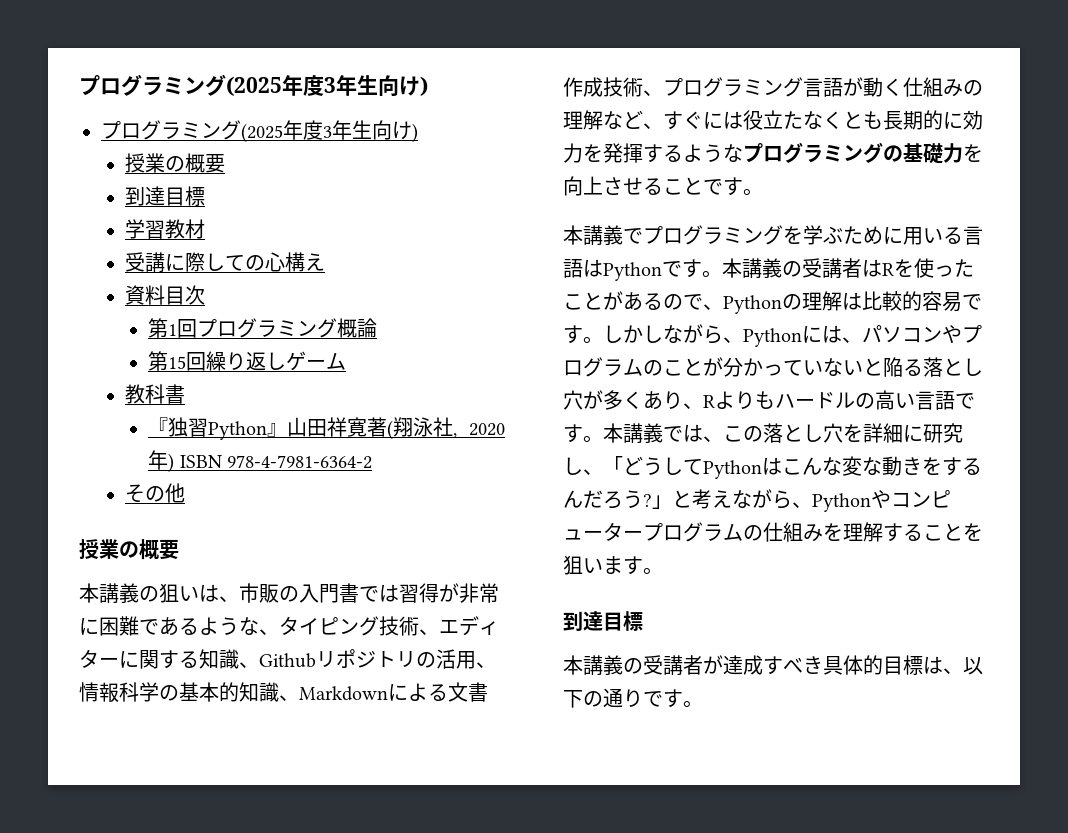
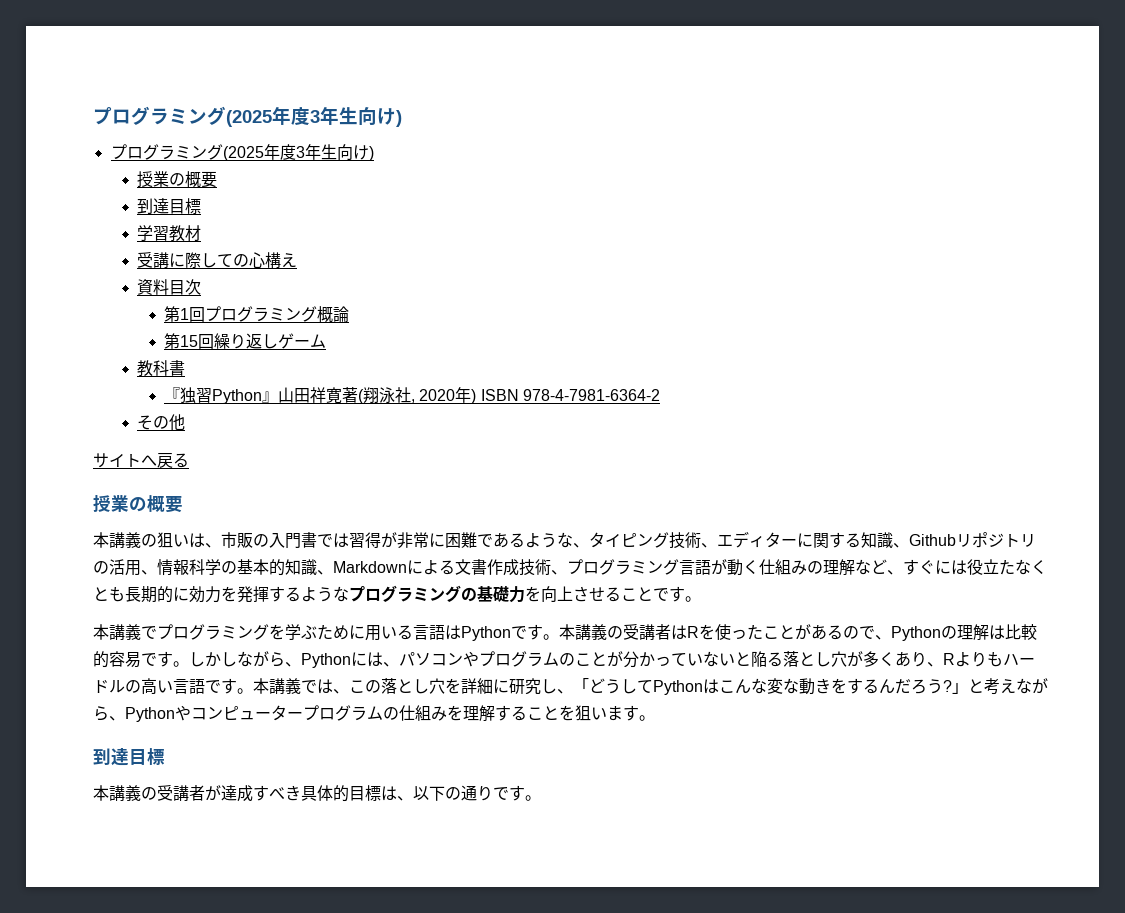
(185, 493) none -> [93,453,189,468] // サイトへ戻る

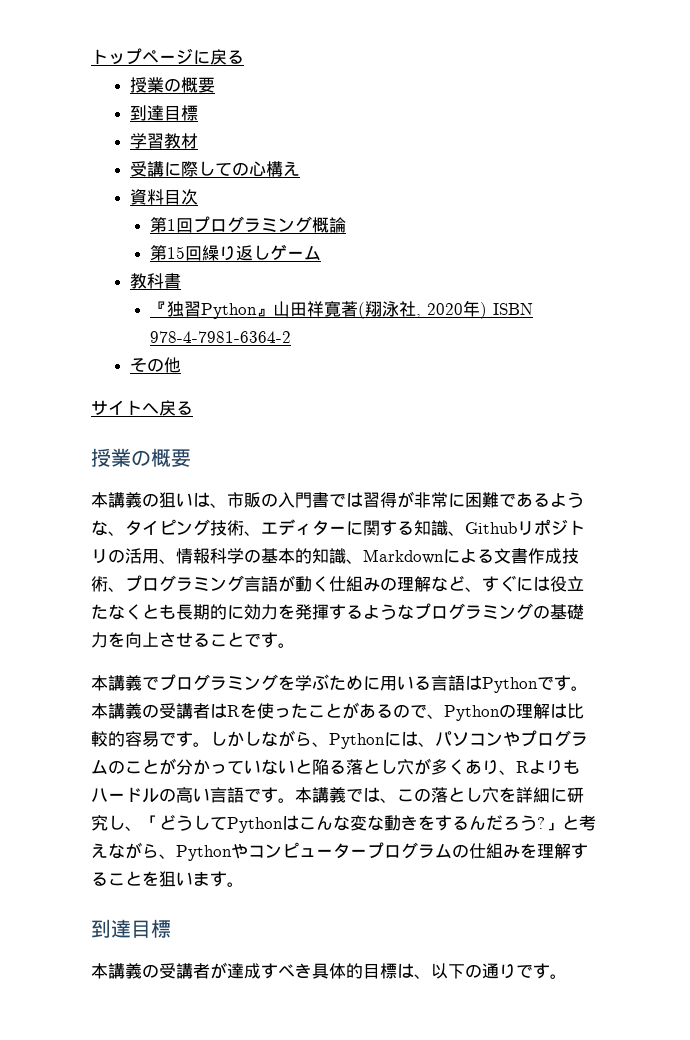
[93,106,402,127] [110,144,374,161] プログラミング(2025年度3年生向け) // プログラミング(2025年度3年生向け) -> [91,48,244,65] トップページに戻る

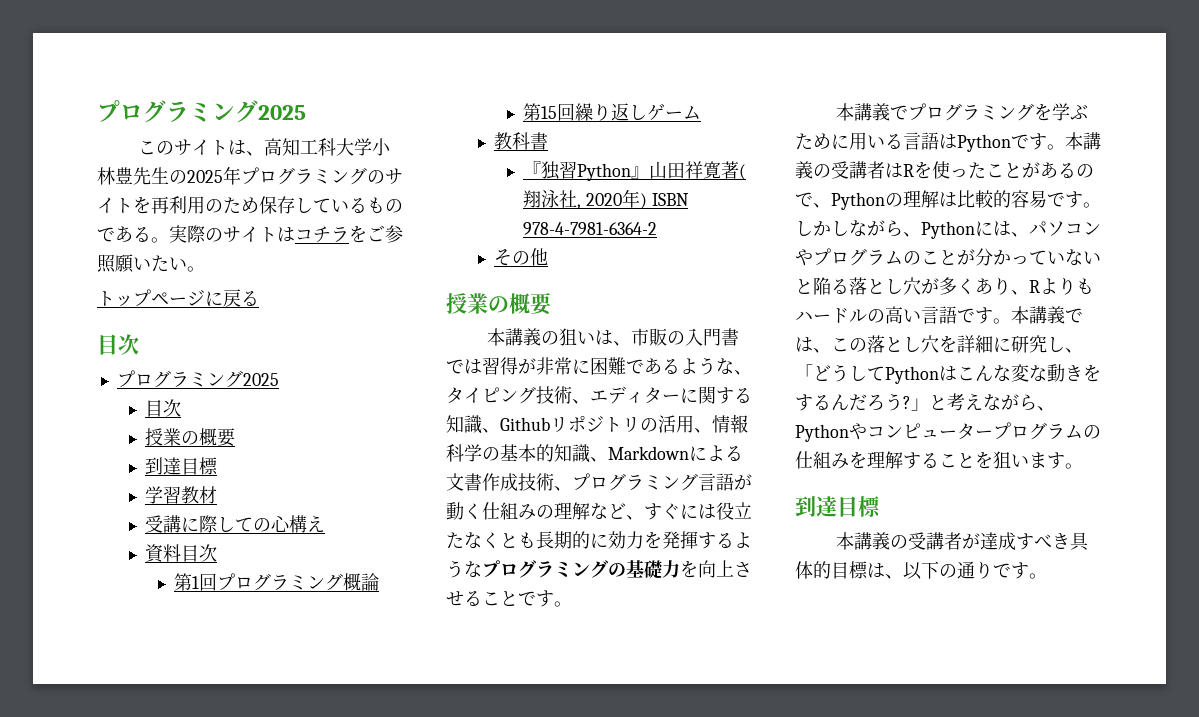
(91, 56) none -> [97,100,306,123] [137,138,391,156] [97,166,403,185] [97,196,403,214] [97,225,403,243] [97,254,205,273] プログラミング2025 // このサイトは、高知工科大学小林豊先生の2025年プログラミングのサイトを再利用のため保存しているものである。実際のサイトはコチラをご参照願いたい。 //
(244, 57) none -> [97,334,139,355] [116,370,279,388] [145,399,182,417] // 目次 // プログラミング2025 // 目次
[91,400,193,416] // サイトへ戻る -> (549, 257) none

